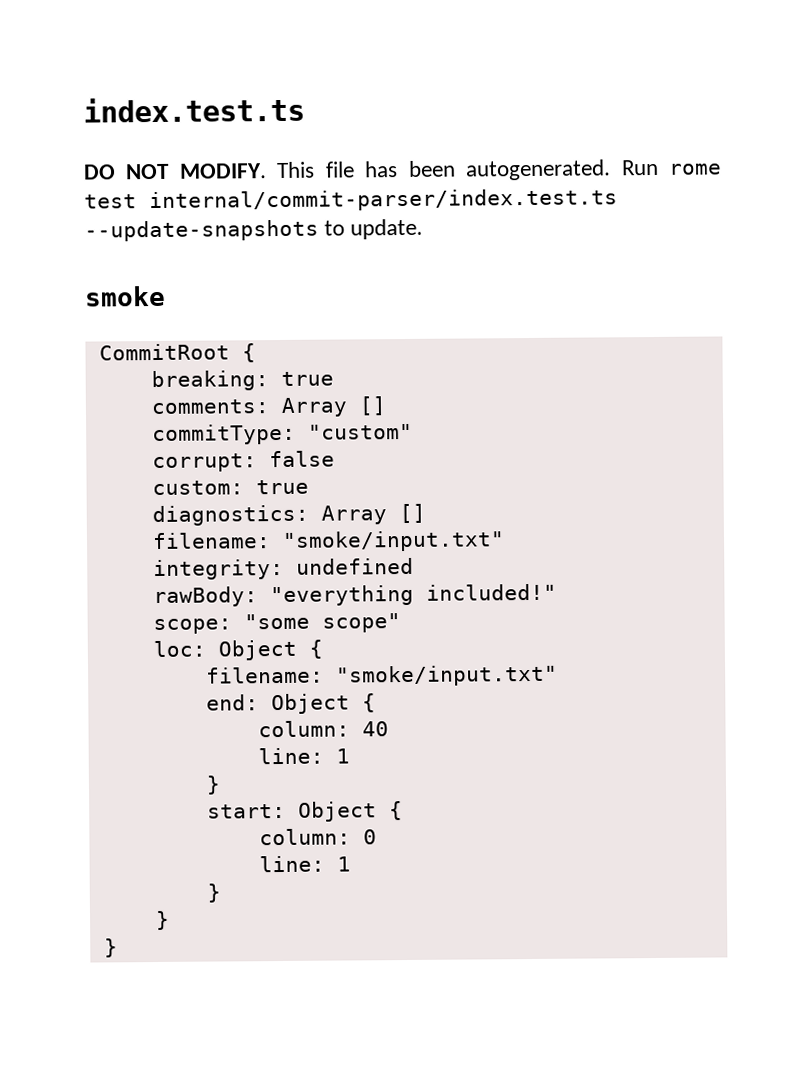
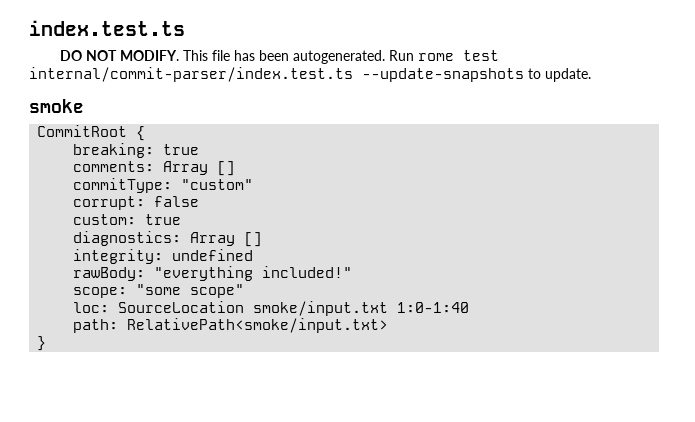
[151,530,505,552] // filename: "smoke/input.txt" -> (263, 239) none
[217,639,323,661] [205,664,558,687] [205,693,376,715] [257,720,389,738] [257,747,350,765] [205,775,221,795] [206,801,403,822] [258,828,377,846] [258,855,351,873] [206,883,221,903] [154,910,170,931] Object { // filename: "smoke/input.txt" // end: Object { // column: 40 // line: 1 // } // start: Object { // column: 0 // line: 1 // } // } -> [118,301,470,316] [73,318,389,333] SourceLocation smoke/input.txt 1:0-1:40 // path: RelativePath<smoke/input.txt>

